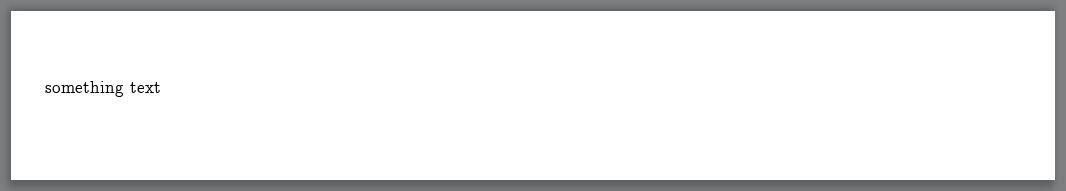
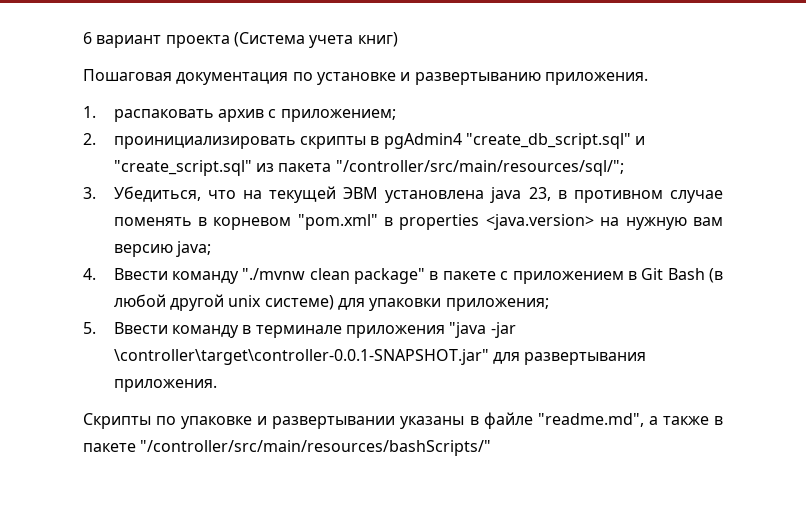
[45,81,161,97] something text -> [83,32,398,48] [83,69,648,85] [83,106,396,122] [83,133,646,149] [113,160,624,176] [83,186,723,203] [113,214,723,230] [113,241,211,257] [83,268,723,284] [113,294,549,311] [83,322,516,338] [113,349,647,365] [113,379,217,392] [83,412,723,429] [83,440,492,456] 6 вариант проекта (Система учета книг) // Пошаговая документация по установке и развертыванию приложения. // 1. распаковать архив с приложением; // 2. проинициализировать скрипты в pgAdmin4 "create_db_script.sql" и "create_script.sql" из пакета "/controller/src/main/resources/sql/"; // 3. Убедиться, что на текущей ЭВМ установлена java 23, в противном случае поменять в корневом "pom.xml" в properties <java.version> на нужную вам версию java; // 4. Ввести команду "./mvnw clean package" в пакете с приложением в Git Bash (в любой другой unix системе) для упаковки приложения; // 5. Ввести команду в терминале приложения "java -jar \controller\target\controller-0.0.1-SNAPSHOT.jar" для развертывания приложения. // Скрипты по упаковке и развертывании указаны в файле "readme.md", а также в пакете "/controller/src/main/resources/bashScripts/"

